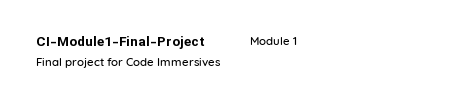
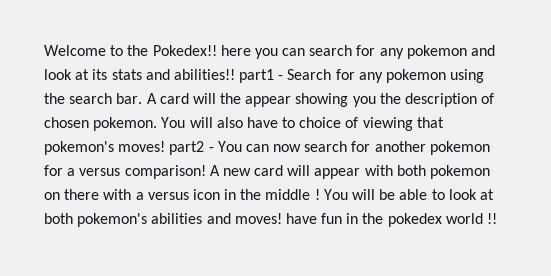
[36,36,205,49] [36,58,222,68] [250,37,298,45] CI-Module1-Final-Project // Final project for Code Immersives Module 1 -> [44,45,496,59] [44,69,485,83] [44,93,495,107] [44,117,444,131] [44,141,490,155] [44,165,491,179] [44,189,494,200] [44,213,498,227] Welcome to the Pokedex!! here you can search for any pokemon and look at its stats and abilities!! part1 - Search for any pokemon using the search bar. A card will the appear showing you the description of chosen pokemon. You will also have to choice of viewing that pokemon's moves! part2 - You can now search for another pokemon for a versus comparison! A new card will appear with both pokemon on there with a versus icon in the middle ! You will be able to look at both pokemon's abilities and moves! have fun in the pokedex world !!

